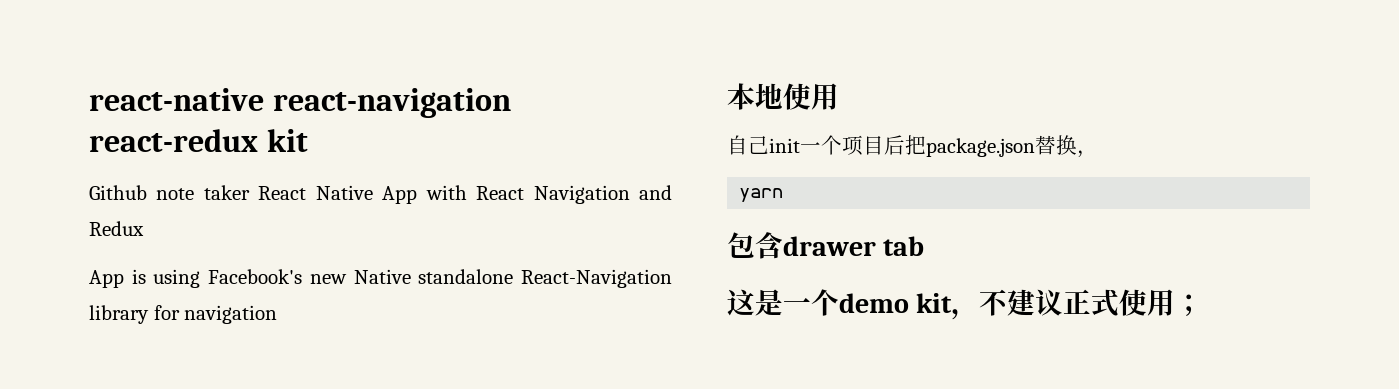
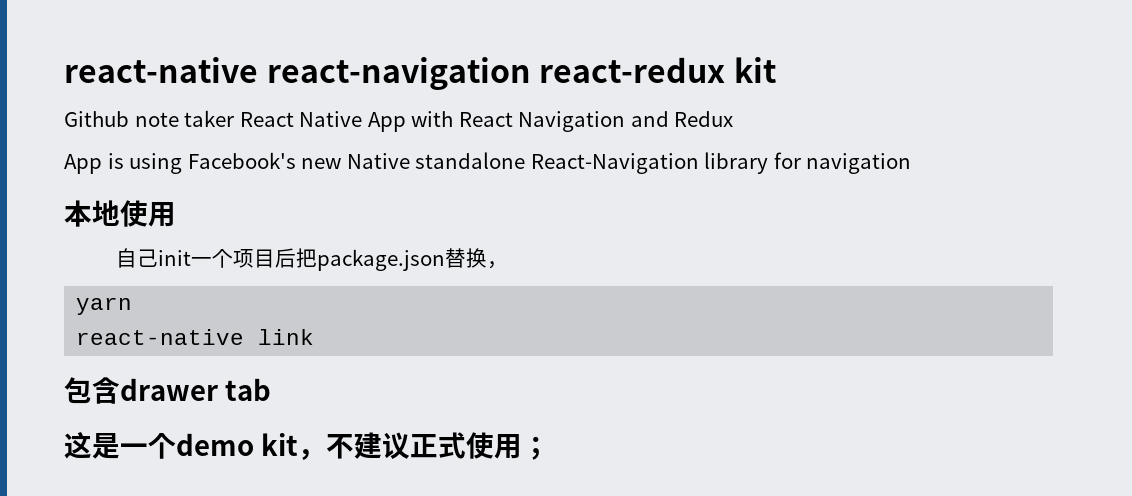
(784, 195) none -> [76,329,315,345] // react-native link

